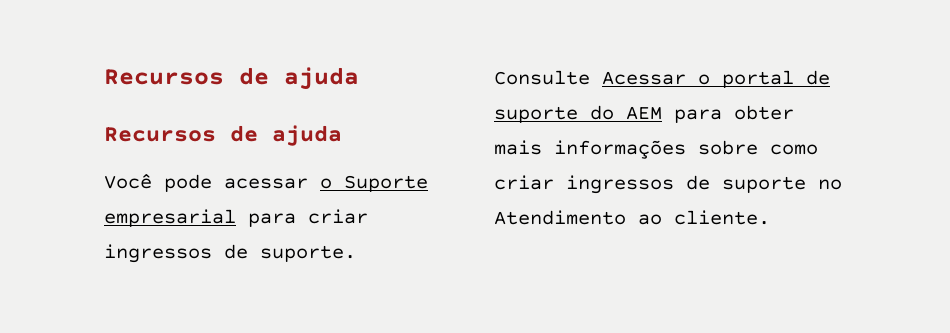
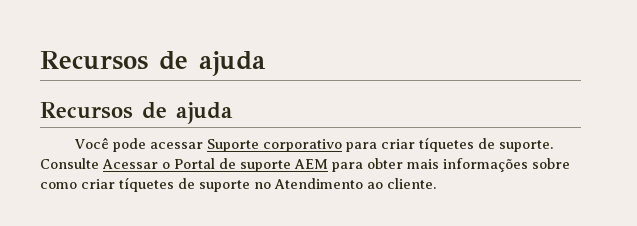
[320,175,428,192] [104,209,236,227] o Suporte empresarial -> [207,139,343,152] Suporte corporativo
[104,244,212,263] ingressos -> [419,137,475,152] tíquetes
[722,70,830,88] [494,105,614,123] portal de suporte do -> [174,158,291,172] Portal de suporte
[566,175,674,194] ingressos -> [119,177,174,192] tíquetes

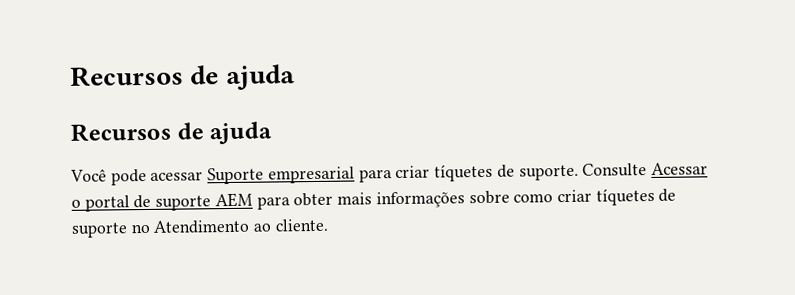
[263,139,343,152] corporativo -> [267,166,355,184] empresarial
[174,158,215,169] Portal -> [84,195,130,212] portal

